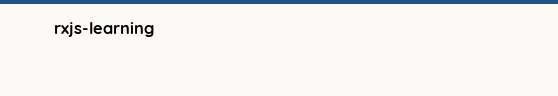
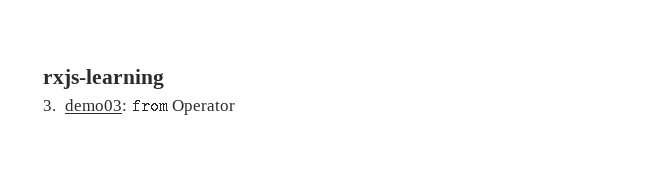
(154, 29) none -> [43,98,236,115] // 3. demo03: from Operator

